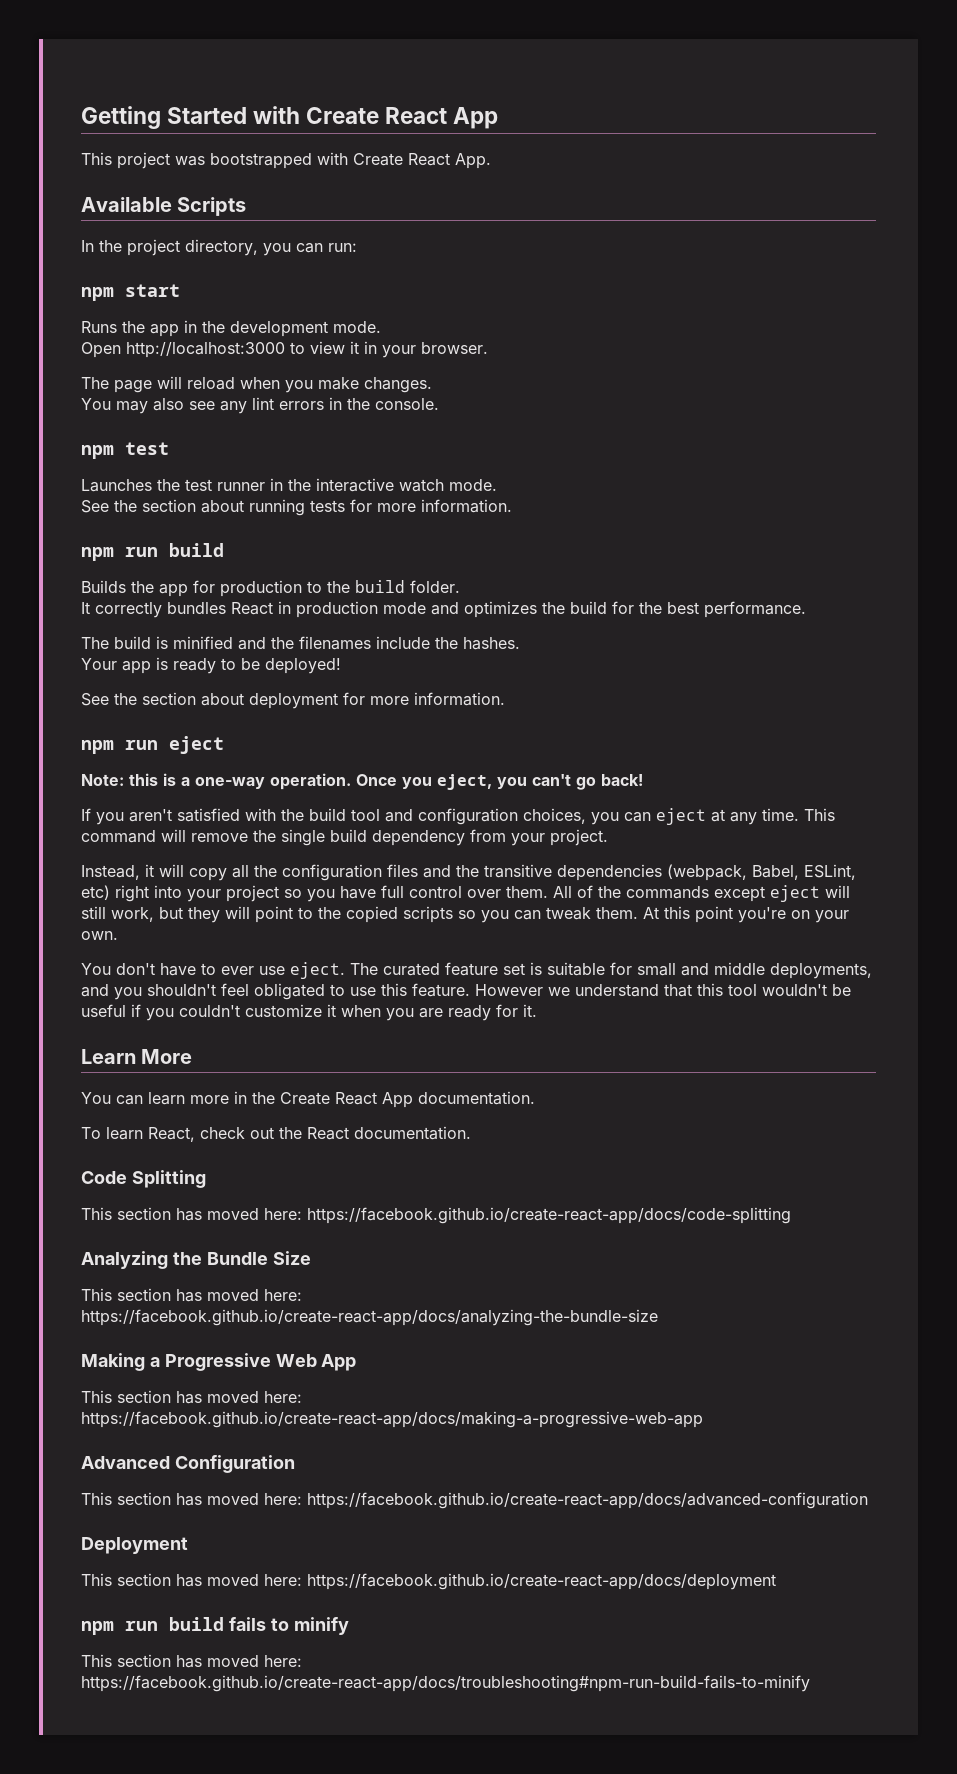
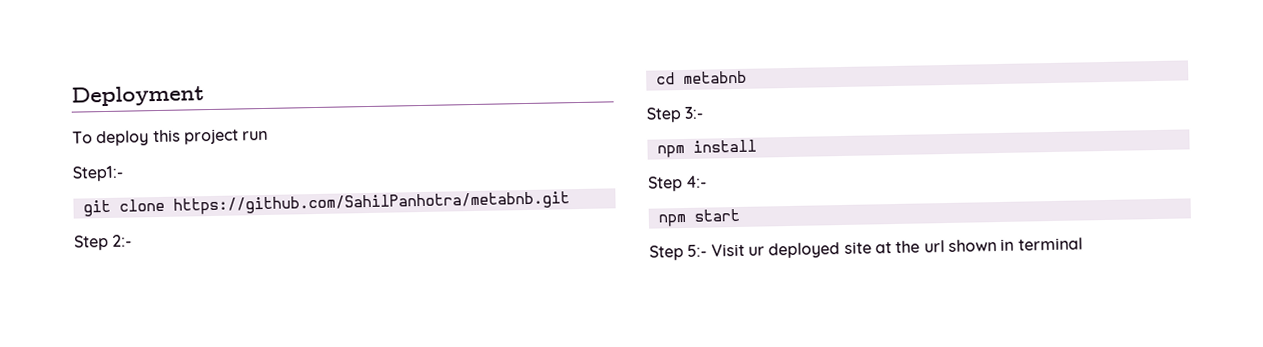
[81,106,499,129] [81,152,491,169] [81,197,247,216] [81,239,357,256] [81,284,180,301] [81,320,381,337] [81,341,488,358] [81,376,432,393] [81,397,439,414] [81,442,169,459] [81,478,497,492] [81,499,512,516] [81,543,224,561] [81,580,460,597] [81,601,806,618] [81,636,520,650] [81,657,341,674] [81,692,505,709] [81,736,224,754] [81,773,643,790] [81,808,835,825] [81,829,608,846] [81,864,856,881] [81,885,850,902] [81,906,849,923] [81,931,118,940] [81,962,872,979] [81,983,851,1000] [81,1004,537,1021] [81,1049,193,1064] [81,1091,535,1108] [81,1126,471,1142] [81,1170,206,1188] [81,1207,791,1224] [81,1251,311,1269] [81,1288,302,1302] [81,1309,658,1326] [81,1353,357,1371] [81,1390,302,1404] [81,1411,703,1428] [81,1455,295,1473] [81,1492,868,1509] [81,1537,188,1554] [81,1573,776,1590] [81,1617,349,1635] [81,1654,302,1668] [81,1675,810,1692] Getting Started with Create React App // This project was bootstrapped with Create React App. // Available Scripts // In the project directory, you can run: // npm start // Runs the app in the development mode. // Open http://localhost:3000 to view it in your browser. // The page will reload when you make changes. // You may also see any lint errors in the console. // npm test // Launches the test runner in the interactive watch mode. // See the section about running tests for more information. // npm run build // Builds the app for production to the build folder. // It correctly bundles React in production mode and optimizes the build for the best performance. // The build is minified and the filenames include the hashes. // Your app is ready to be deployed! // See the section about deployment for more information. // npm run eject // Note: this is a one-way operation. Once you eject, you can't go back! // If you aren't satisfied with the build tool and configuration choices, you can eject at any time. This command will remove the single build dependency from your project. // Instead, it will copy all the configuration files and the transitive dependencies (webpack, Babel, ESLint, etc) right into your project so you have full control over them. All of the commands except eject will still work, but they will point to the copied scripts so you can tweak them. At this point you're on your own. // You don't have to ever use eject. The curated feature set is suitable for small and middle deployments, and you shouldn't feel obligated to use this feature. However we understand that this tool wouldn't be useful if you couldn't customize it when you are ready for it. // Learn More // You can learn more in the Create React App documentation. // To learn React, check out the React documentation. // Code Splitting // This section has moved here: https://facebook.github.io/create-react-app/docs/code-splitting // Analyzing the Bundle Size // This section has moved here: https://facebook.github.io/create-react-app/docs/analyzing-the-bundle-size // Making a Progressive Web App // This section has moved here: https://facebook.github.io/create-react-app/docs/making-a-progressive-web-app // Advanced Configuration // This section has moved here: https://facebook.github.io/create-react-app/docs/advanced-configuration // Deployment // This section has moved here: https://facebook.github.io/create-react-app/docs/deployment // npm run build fails to minify // This section has moved here: https://facebook.github.io/create-react-app/docs/troubleshooting#npm-run-build-fails-to-minify -> [71,85,205,107] [72,128,269,147] [72,165,124,182] [82,191,570,217] [74,234,133,251] [655,70,747,85] [646,106,704,123] [656,139,757,158] [648,175,708,192] [657,208,740,227] [649,237,1083,261] Deployment // To deploy this project run // Step1:- // git clone https://github.com/SahilPanhotra/metabnb.git // Step 2:- // cd metabnb // Step 3:- // npm install // Step 4:- // npm start // Step 5:- Visit ur deployed site at the url shown in terminal

